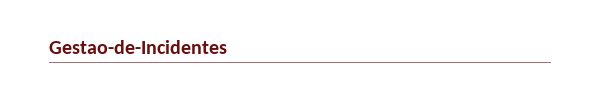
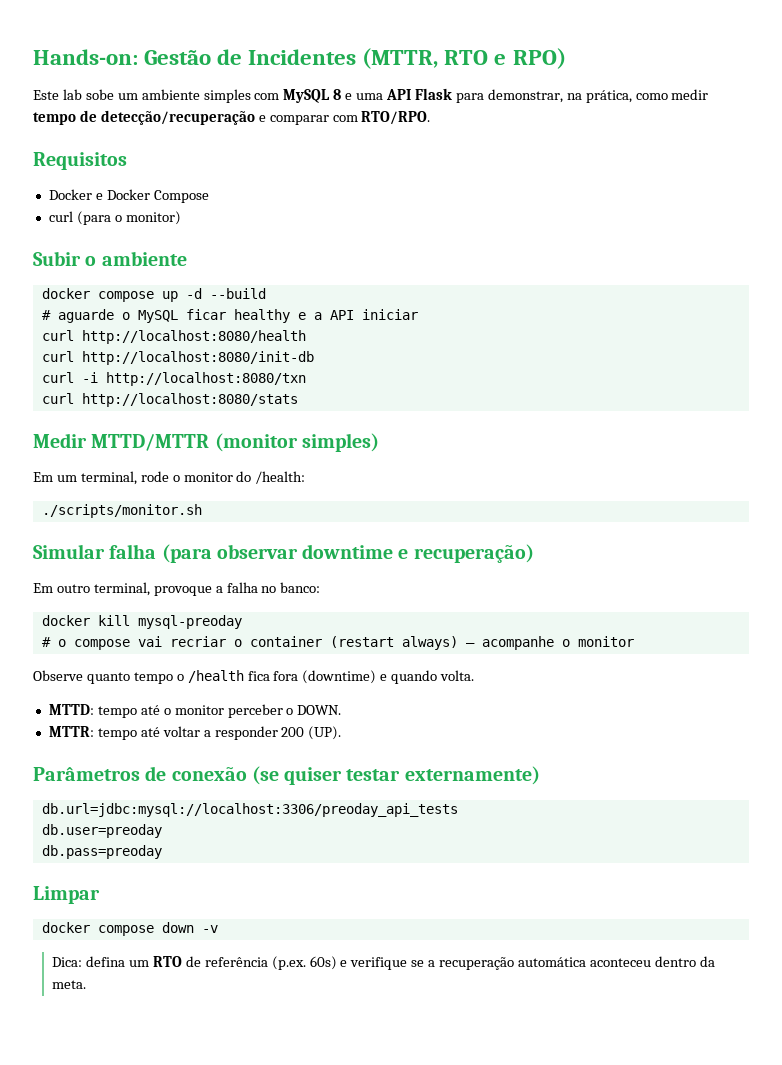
[49,40,227,54] Gestao-de-Incidentes -> [33,48,566,69] [33,88,709,103] [33,110,431,125] [33,152,127,170] [48,189,209,203] [48,211,181,225] [33,251,187,266] [41,288,266,302] [41,309,418,323] [41,330,306,344] [41,351,314,365] [41,372,306,386] [41,393,298,407] [33,433,379,452] [33,471,306,485] [41,504,202,518] [33,544,534,563] [33,582,321,596] [41,615,242,629] [41,636,634,650] [33,670,475,684] [48,704,342,718] [48,726,342,740] [33,766,540,785] [41,803,458,817] [41,824,162,838] [41,845,162,859] [33,886,100,904] [41,922,218,936] [52,956,715,970] [52,980,87,989] Hands-on: Gestão de Incidentes (MTTR, RTO e RPO) // Este lab sobe um ambiente simples com MySQL 8 e uma API Flask para demonstrar, na prática, como medir tempo de detecção/recuperação e comparar com RTO/RPO. // Requisitos // Docker e Docker Compose // curl (para o monitor) // Subir o ambiente // docker compose up -d --build // # aguarde o MySQL ficar healthy e a API iniciar // curl http://localhost:8080/health // curl http://localhost:8080/init-db // curl -i http://localhost:8080/txn // curl http://localhost:8080/stats // Medir MTTD/MTTR (monitor simples) // Em um terminal, rode o monitor do /health: // ./scripts/monitor.sh // Simular falha (para observar downtime e recuperação) // Em outro terminal, provoque a falha no banco: // docker kill mysql-preoday // # o compose vai recriar o container (restart always) – acompanhe o monitor // Observe quanto tempo o /health fica fora (downtime) e quando volta. // MTTD: tempo até o monitor perceber o DOWN. // MTTR: tempo até voltar a responder 200 (UP). // Parâmetros de conexão (se quiser testar externamente) // db.url=jdbc:mysql://localhost:3306/preoday_api_tests // db.user=preoday // db.pass=preoday // Limpar // docker compose down -v // Dica: defina um RTO de referência (p.ex. 60s) e verifique se a recuperação automática aconteceu dentro da meta.

